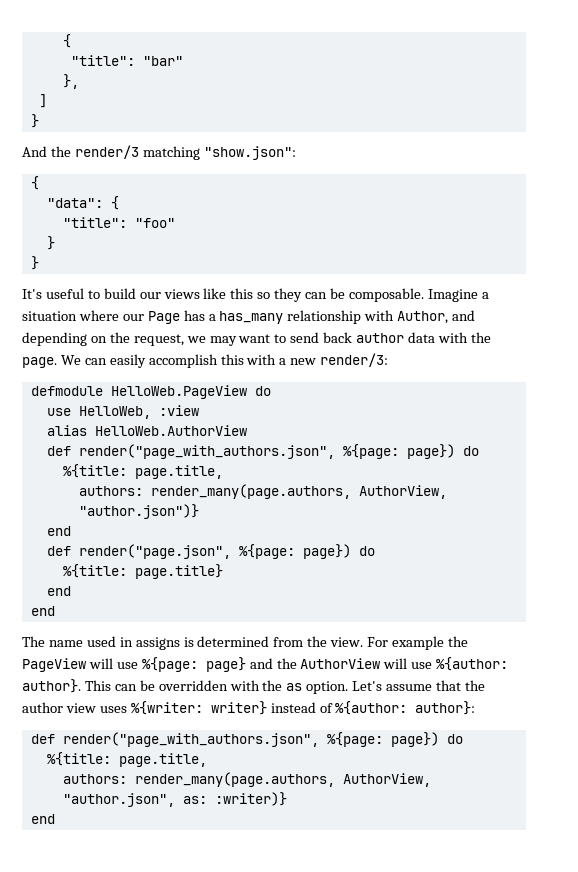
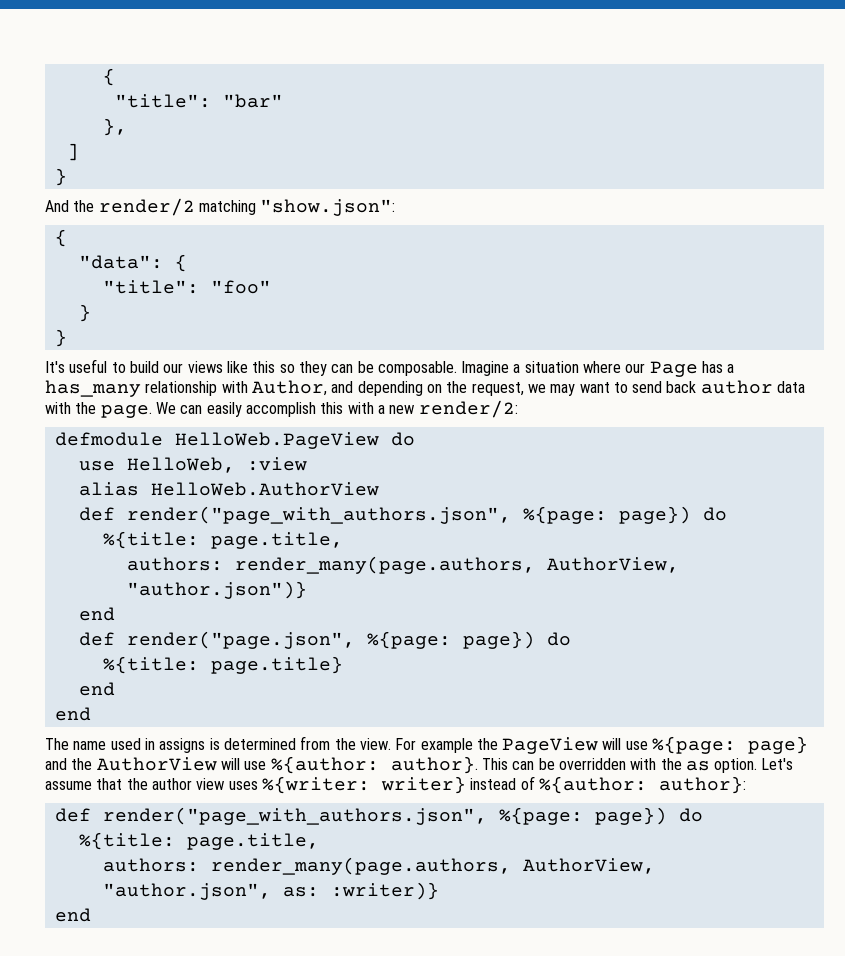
[74,145,139,159] render/3 -> [98,198,195,216] render/2
[320,353,389,367] render/3: -> [418,400,518,418] render/2:

